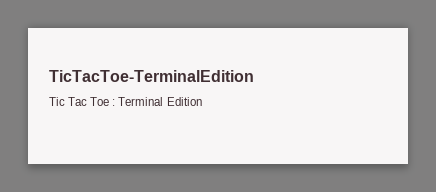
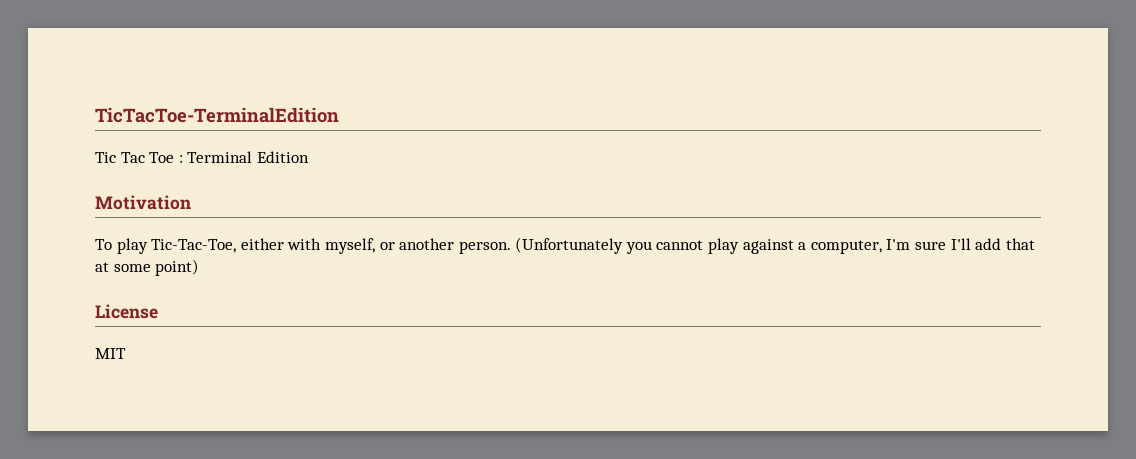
(202, 101) none -> [95,195,191,210] [95,237,1035,254] [95,259,200,276] [95,304,158,319] [95,348,126,359] // Motivation // To play Tic-Tac-Toe, either with myself, or another person. (Unfortunately you cannot play against a computer, I'm sure I'll add that at some point) // License // MIT

